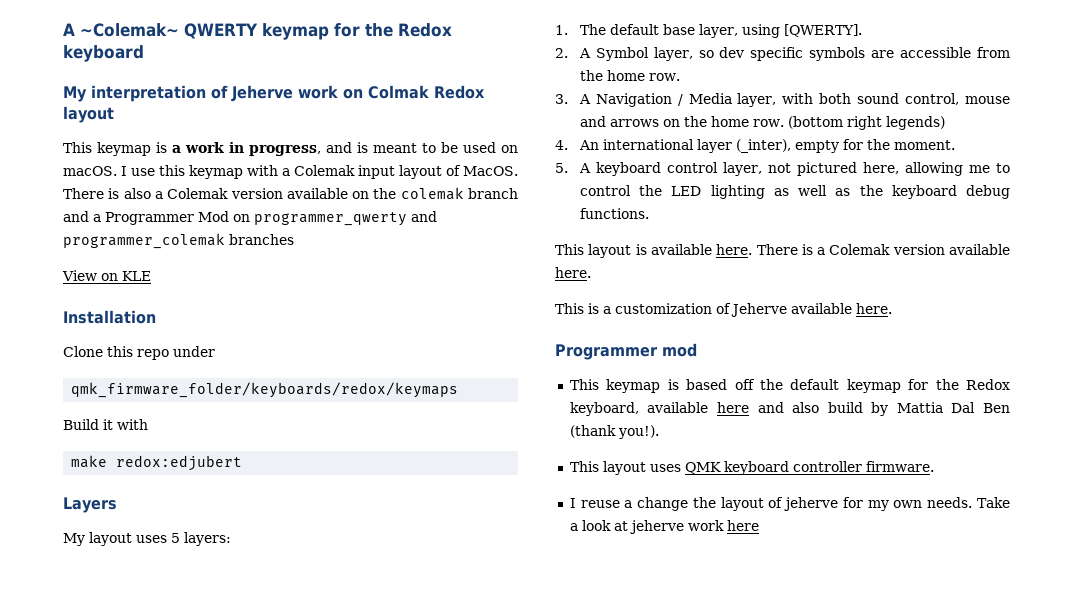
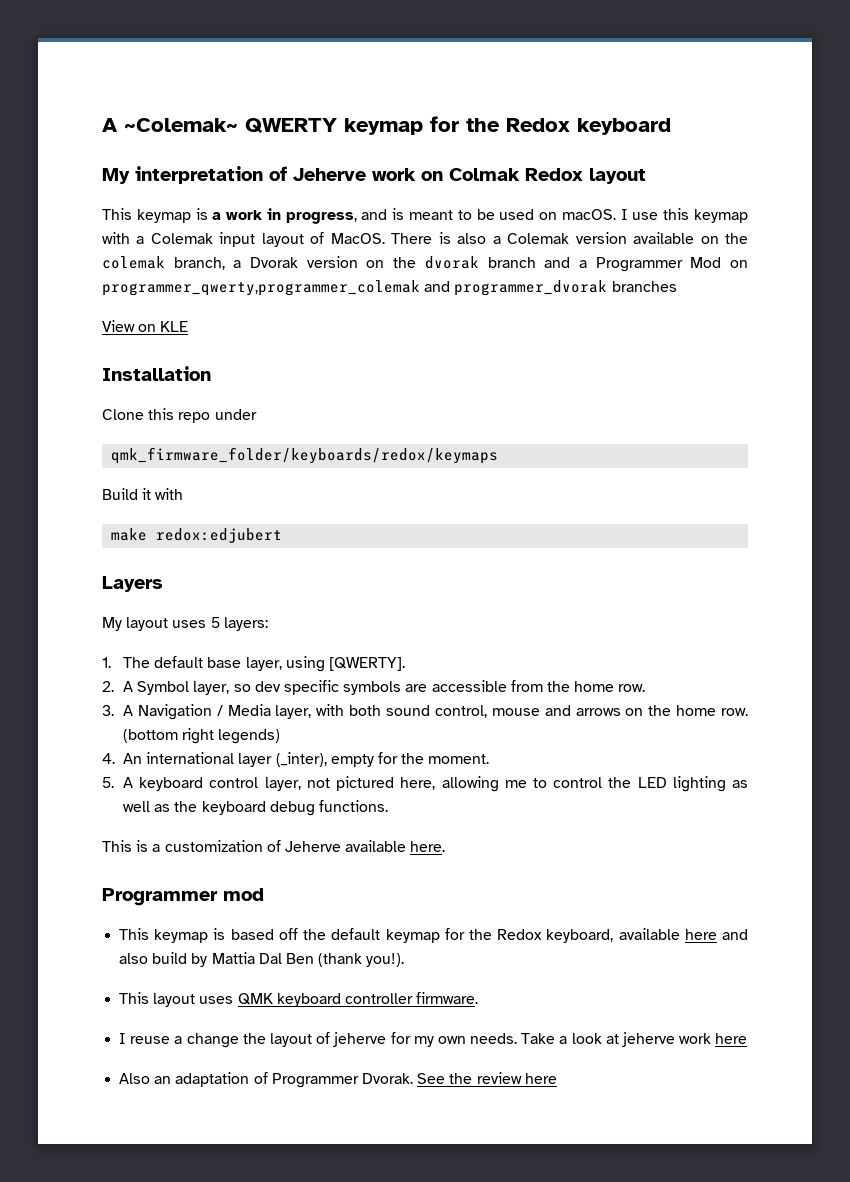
(464, 193) none -> [173,256,479,270] branch, a Dvorak version on the dvorak
[254,211,437,226] [63,233,225,249] programmer_qwerty and programmer_colemak -> [102,280,608,296] programmer_qwerty,programmer_colemak and programmer_dvorak
[555,244,1010,258] [555,267,591,278] // This layout is available here. There is a Colemak version available here. -> (388, 806) none
(759, 525) none -> [119,1072,557,1088] // Also an adaptation of Programmer Dvorak. See the review here

